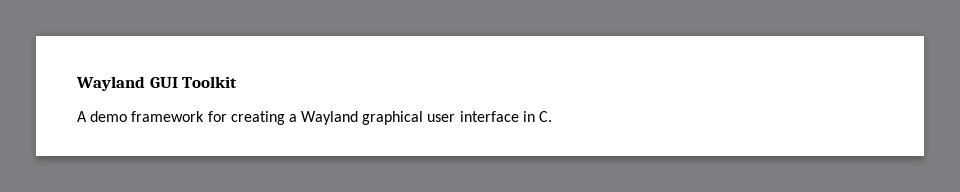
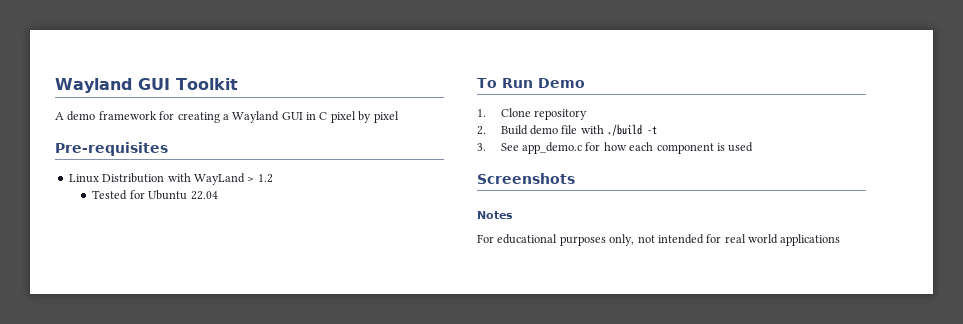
[362,111,553,125] graphical user interface in C. -> [281,111,399,123] [55,142,168,156] [68,173,273,185] [92,190,218,200] [477,78,585,88] [477,108,588,120] [477,124,658,136] [477,142,754,154] [477,173,575,184] [477,211,513,219] [477,234,841,246] GUI in C pixel by pixel // Pre-requisites // Linux Distribution with WayLand > 1.2 // Tested for Ubuntu 22.04 // To Run Demo // 1. Clone repository // 2. Build demo file with ./build -t // 3. See app_demo.c for how each component is used // Screenshots // Notes // For educational purposes only, not intended for real world applications

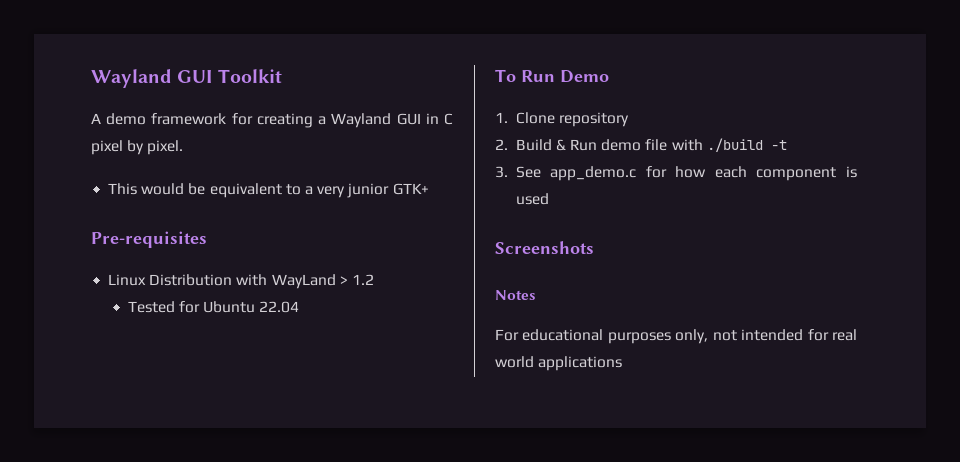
[373,111,399,123] pixel -> [147,140,184,155] [108,183,429,198] pixel. // This would be equivalent to a very junior GTK+
(528, 130) none -> [555,139,598,151] & Run

